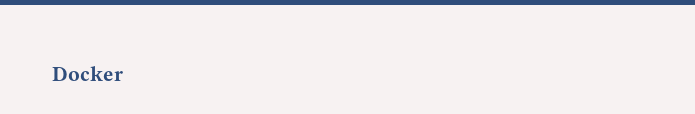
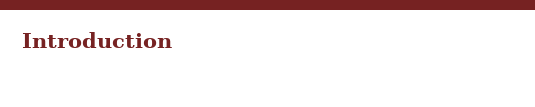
[52,66,123,81] Docker -> [22,32,172,48] Introduction

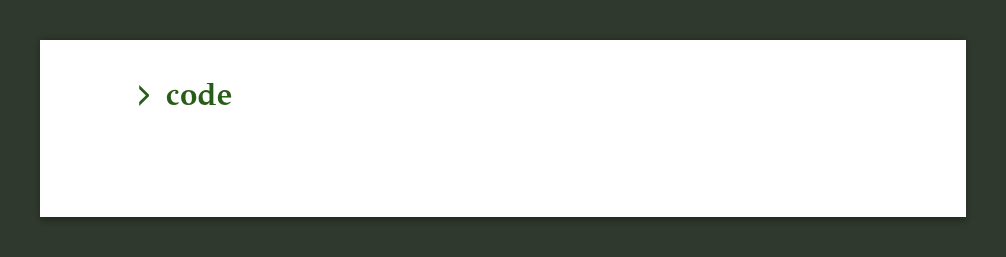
[22,32,172,48] Introduction -> [137,83,232,106] > code

